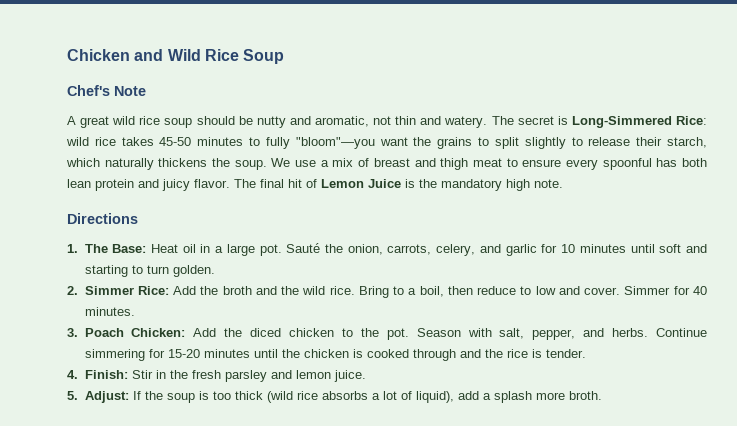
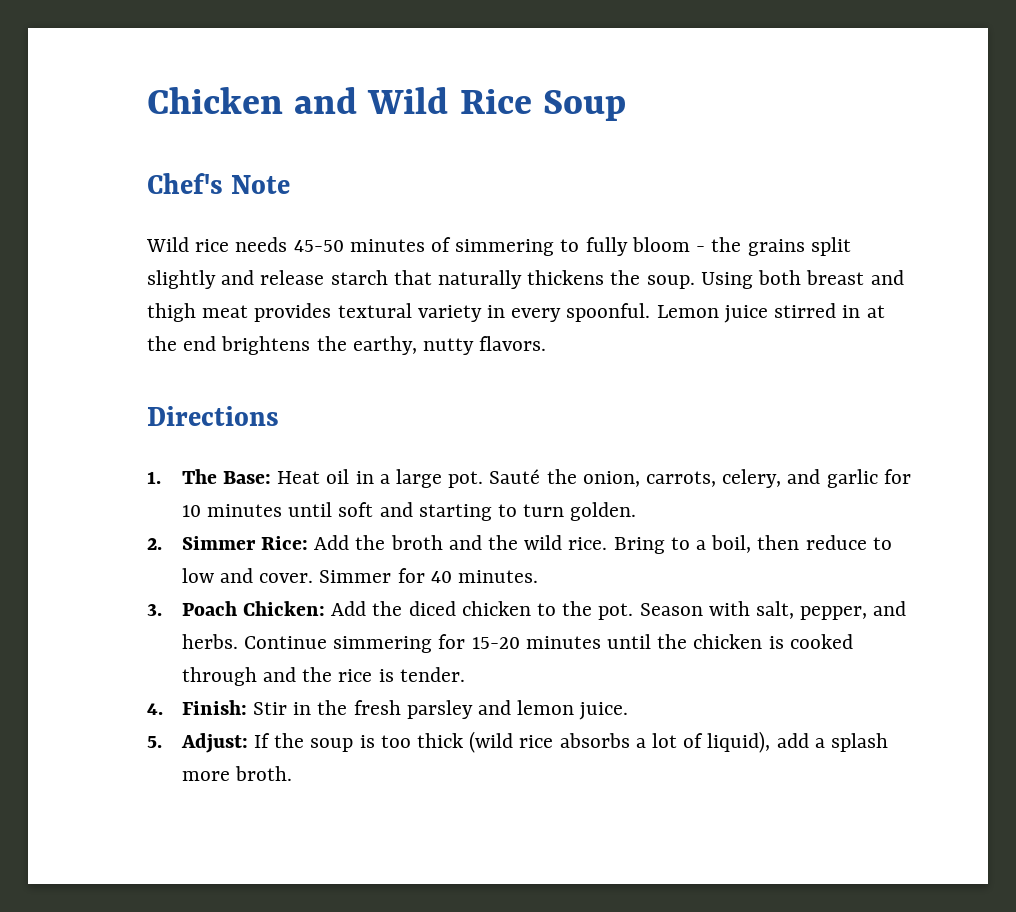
[67,116,707,128] [66,137,408,149] A great wild rice soup should be nutty and aromatic, not thin and watery. The secret is Long-Simmered Rice: wild rice takes 45-50 minutes to fully "bloom"—you want -> [146,237,706,256] Wild rice needs 45-50 minutes of simmering to fully bloom -
[478,137,490,146] to -> (805, 247) none
[571,137,708,148] [66,158,707,170] [67,179,563,191] to release their starch, which naturally thickens the soup. We use a mix of breast and thigh meat to ensure every spoonful has both lean protein and juicy flavor. The final hit of Lemon Juice is the mandatory high note. -> [221,270,904,289] [147,303,885,323] [147,336,547,355] and release starch that naturally thickens the soup. Using both breast and thigh meat provides textural variety in every spoonful. Lemon juice stirred in at the end brightens the earthy, nutty flavors.

